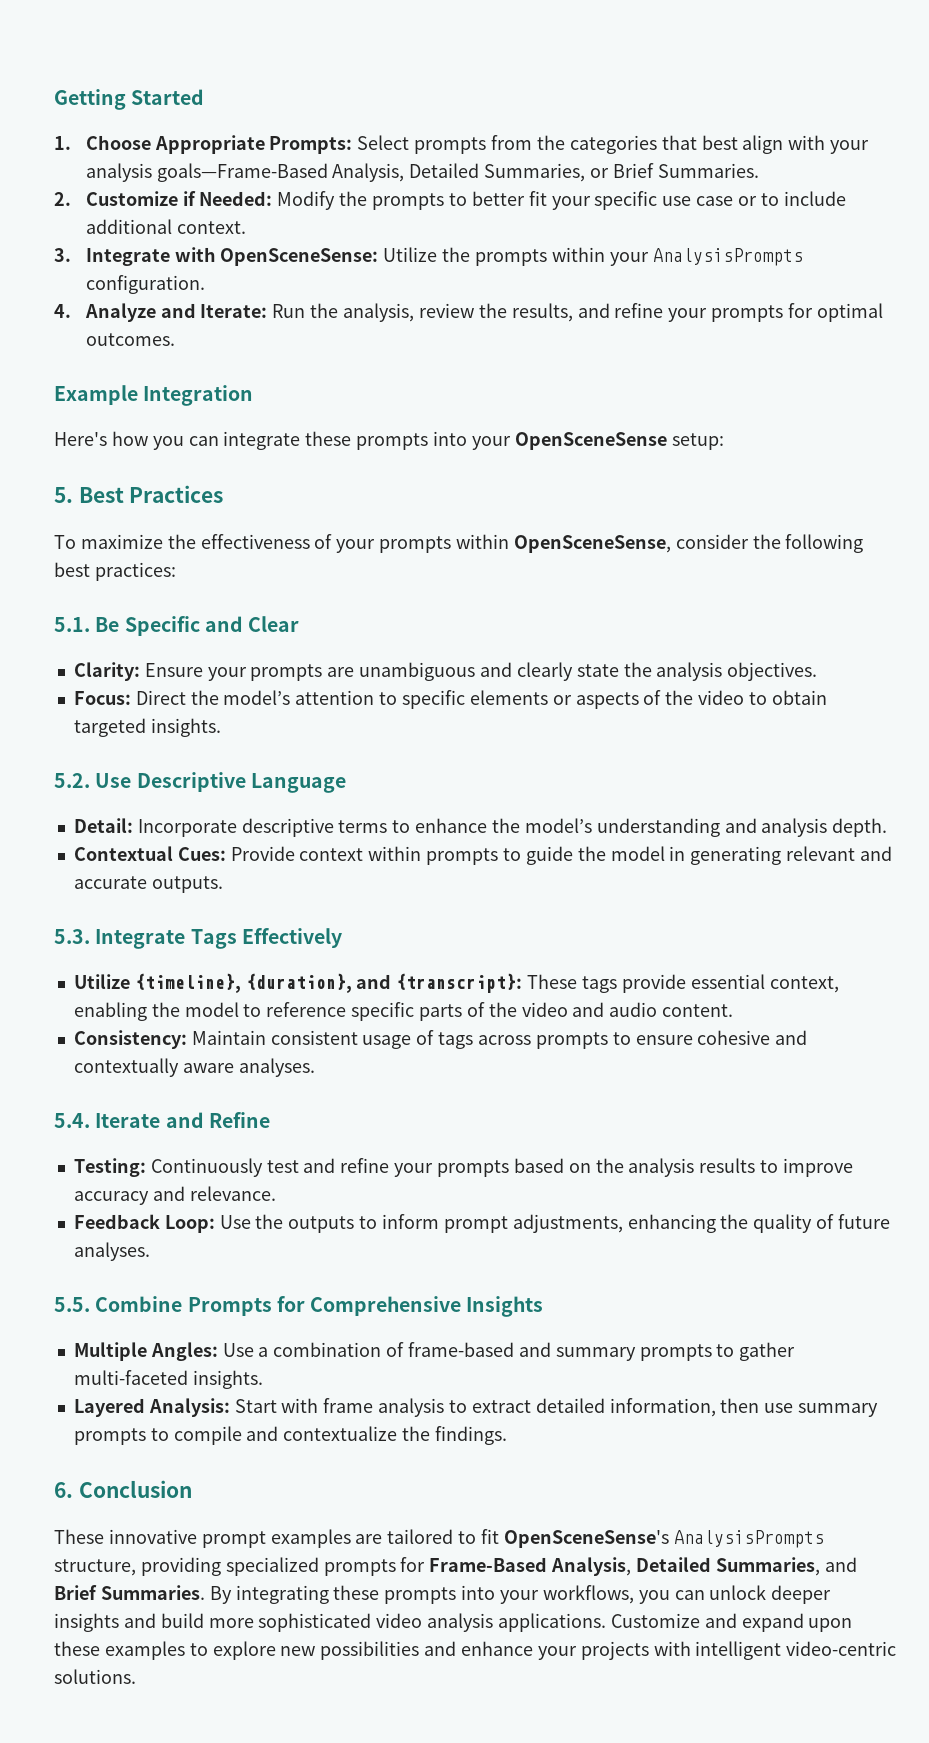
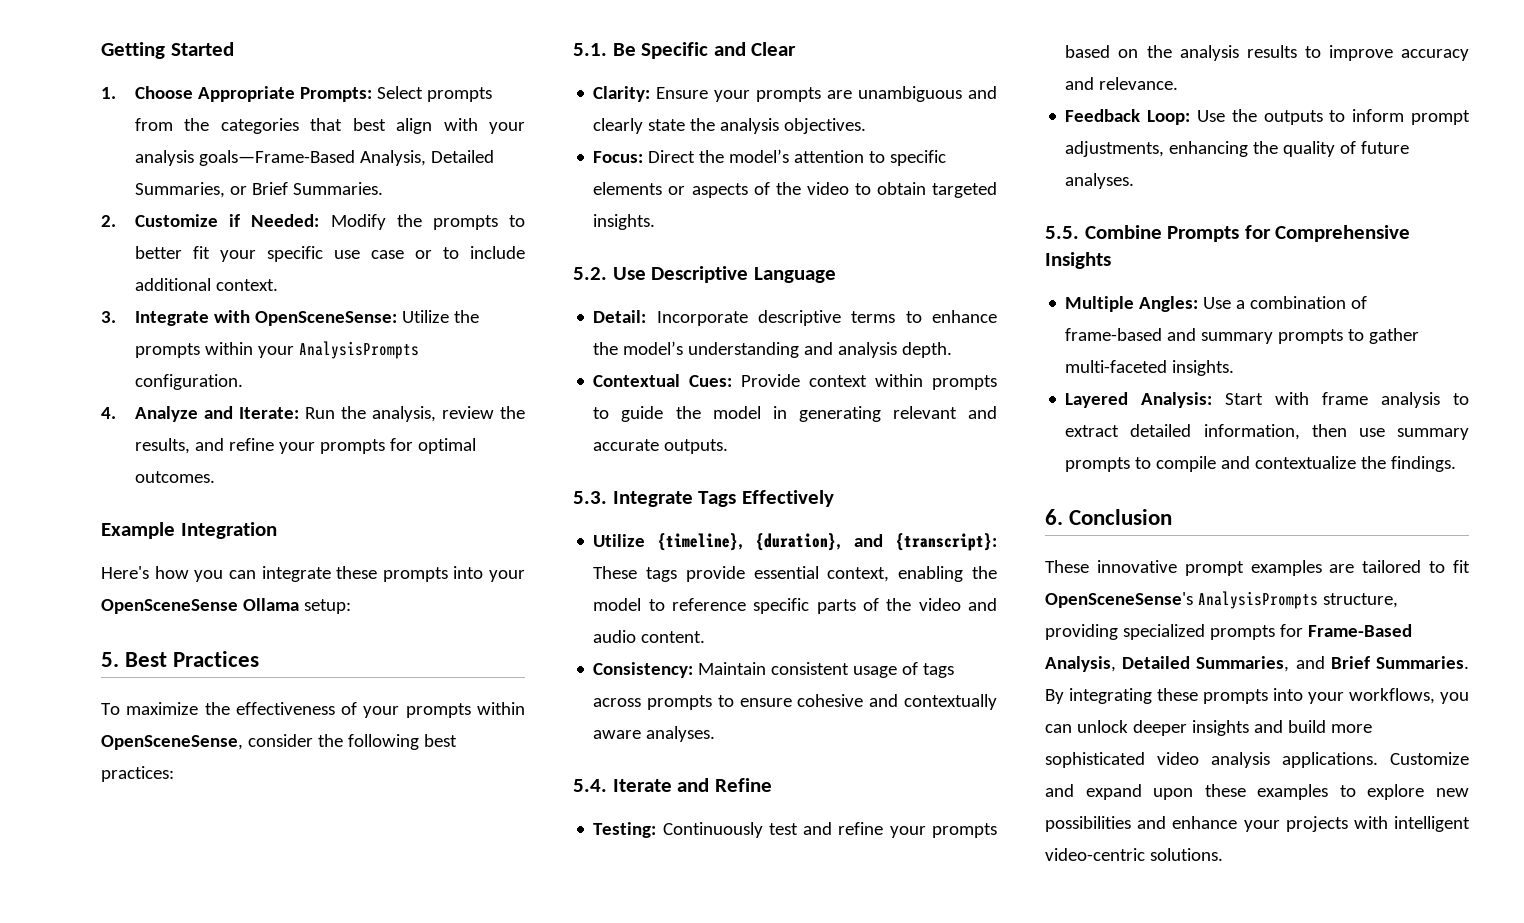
(667, 441) none -> [242,598,299,611] Ollama

